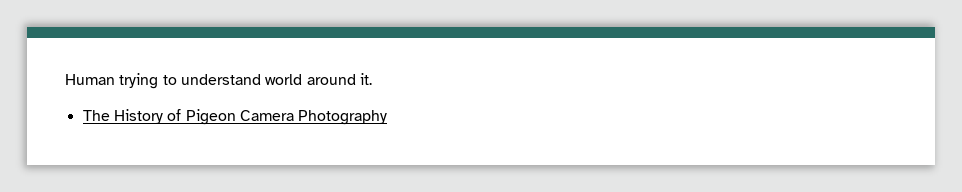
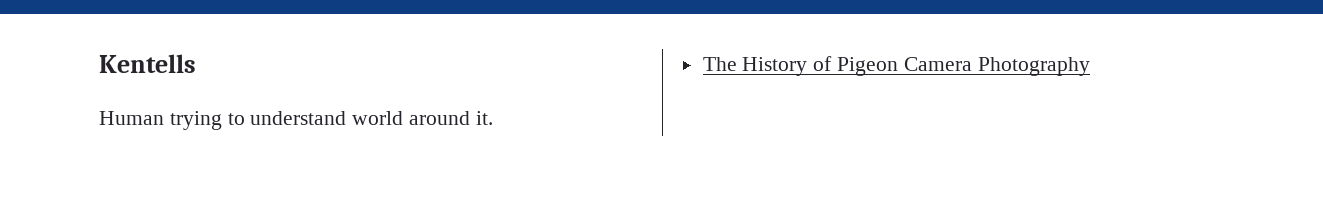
(65, 79) none -> [99,54,196,73] Kentells //

